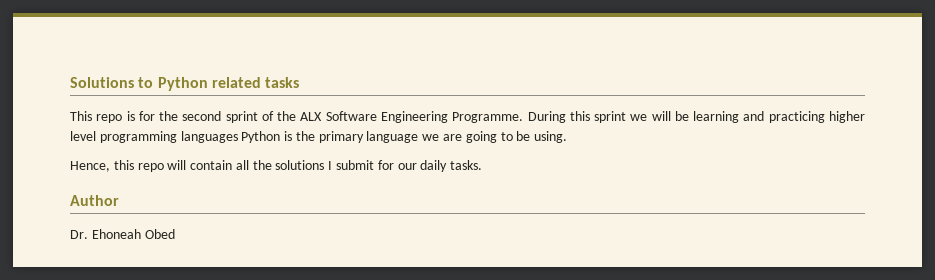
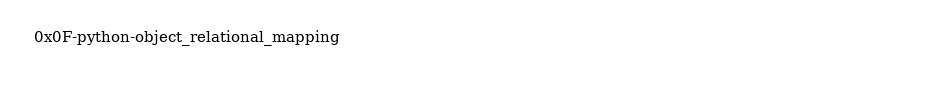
[70,77,300,91] [70,111,865,123] [70,131,568,143] [70,160,483,172] [70,195,119,206] [70,229,175,239] Solutions to Python related tasks // This repo is for the second sprint of the ALX Software Engineering Programme. During this sprint we will be learning and practicing higher level programming languages Python is the primary language we are going to be using. // Hence, this repo will contain all the solutions I submit for our daily tasks. // Author // Dr. Ehoneah Obed -> [34,30,340,46] 0x0F-python-object_relational_mapping

